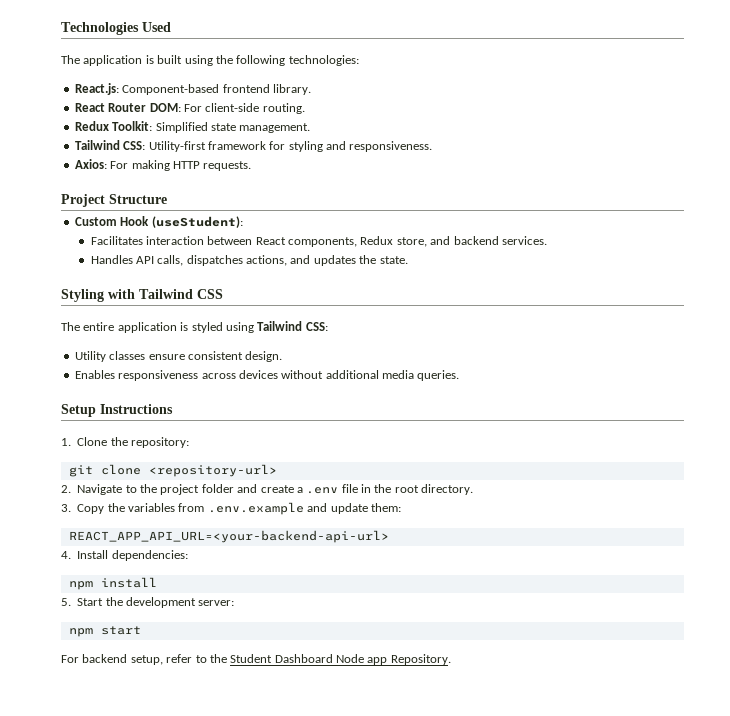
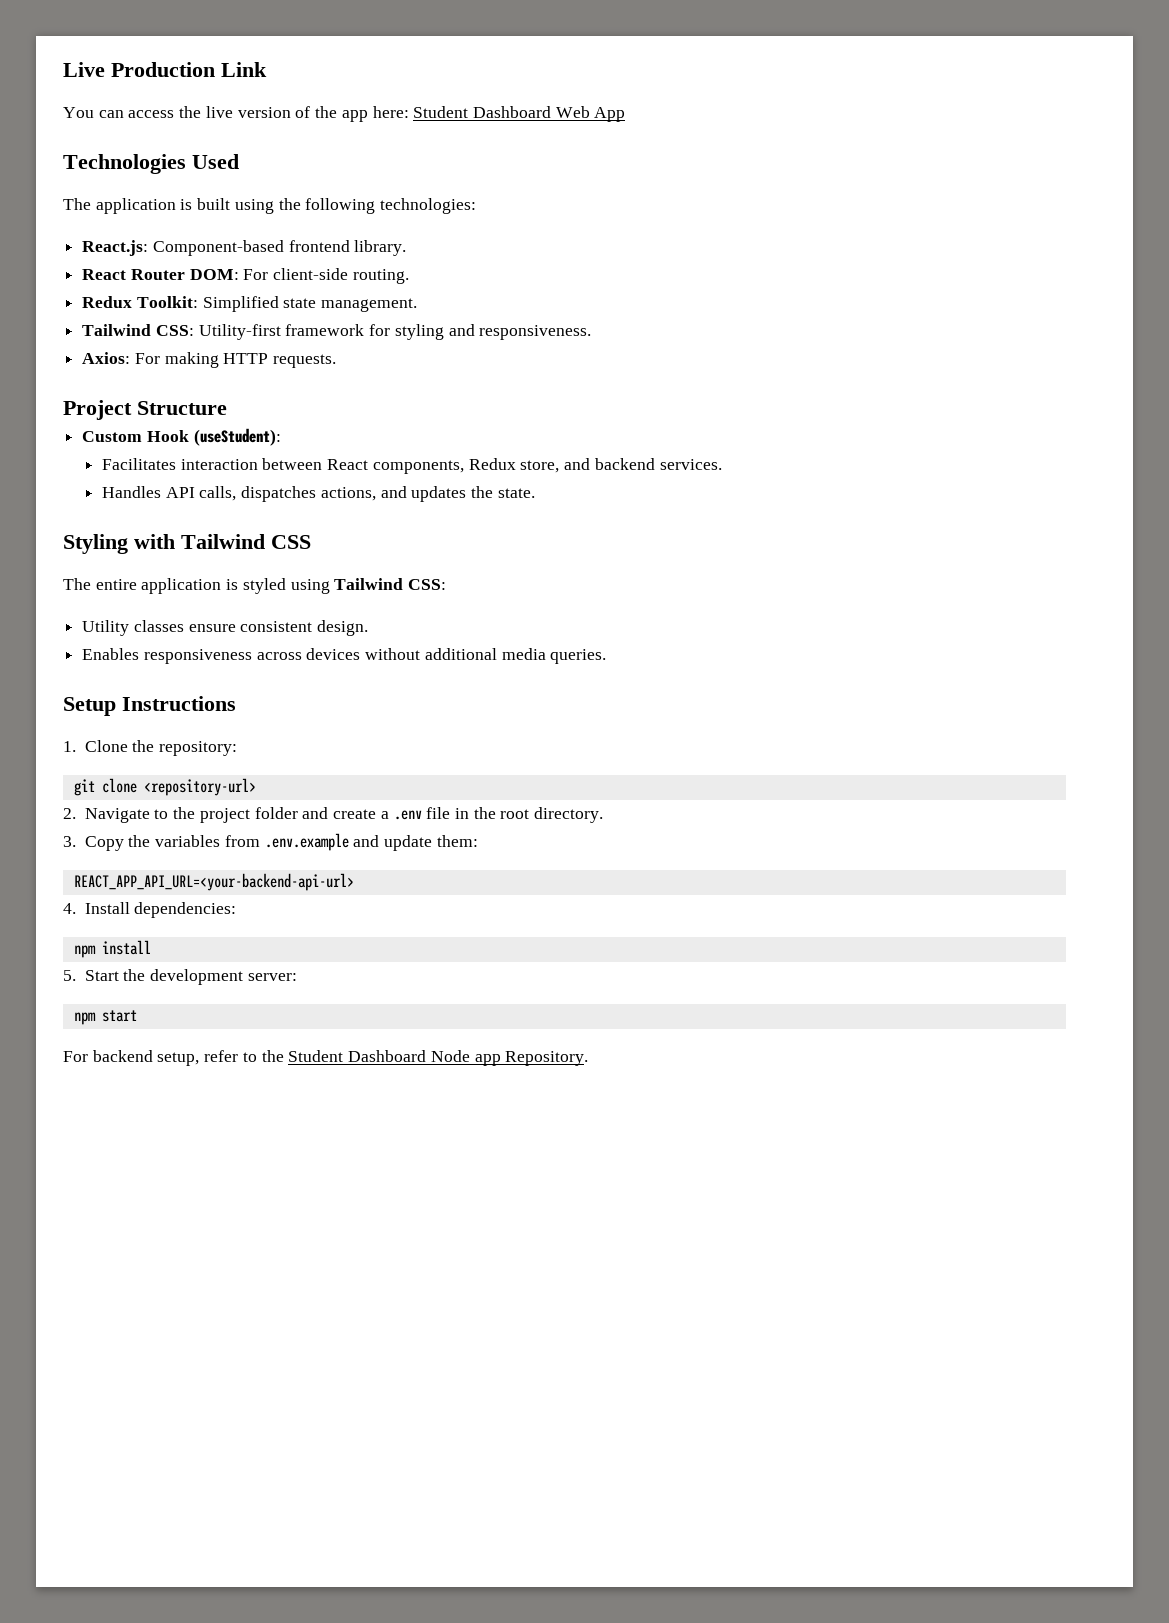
(61, 28) none -> [63,62,267,77] [63,106,626,122] Live Production Link // You can access the live version of the app here: Student Dashboard Web App //

